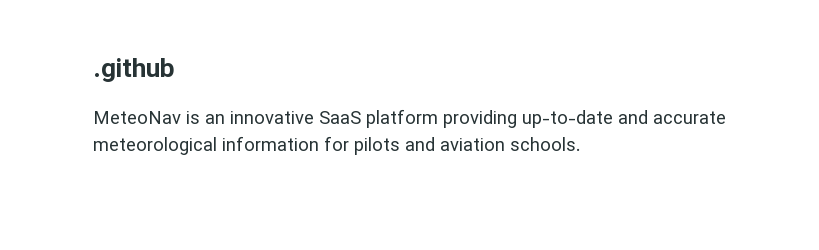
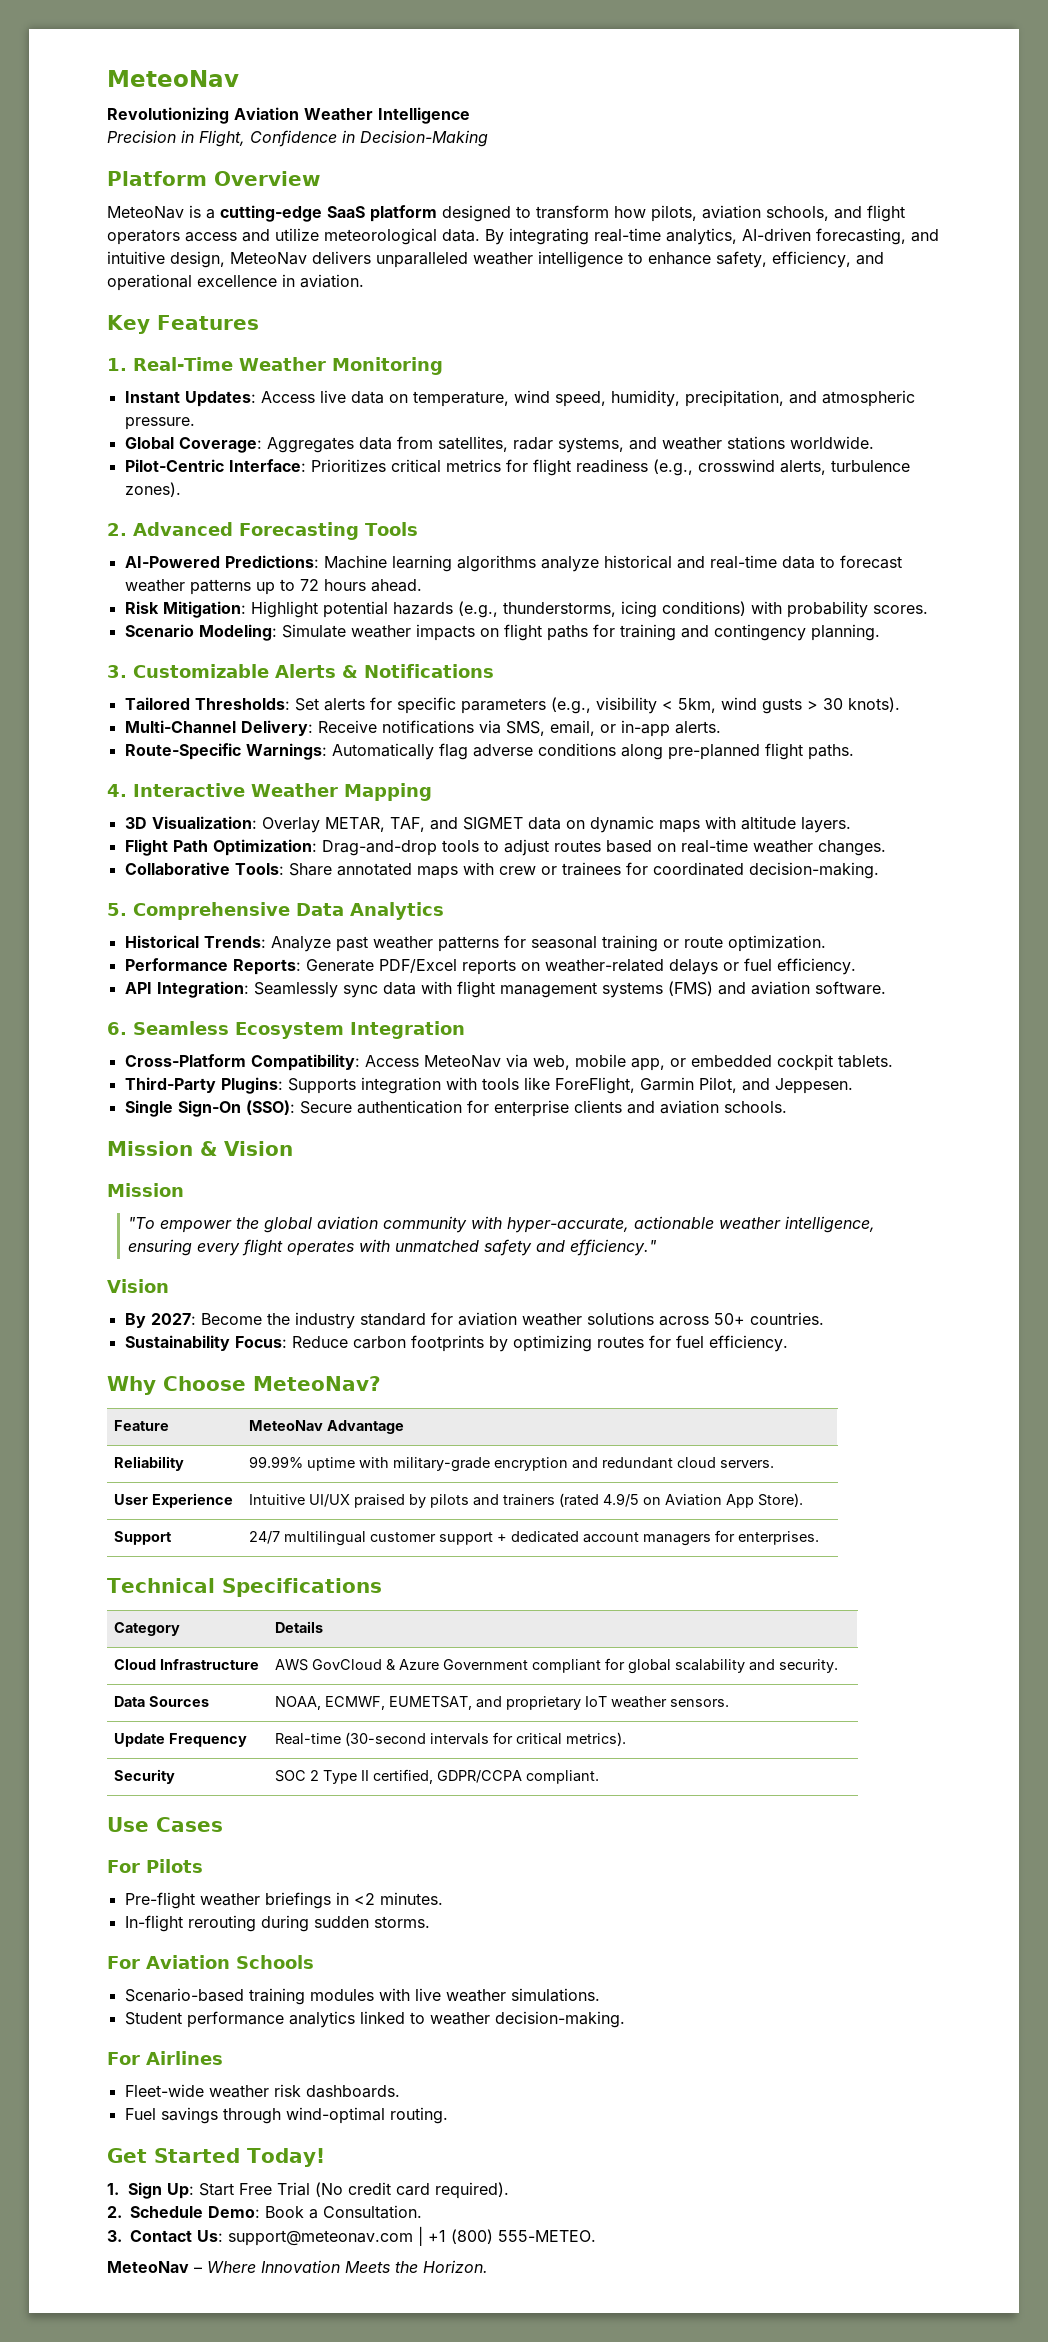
[93,58,175,82] [93,109,726,128] [93,136,580,155] .github // MeteoNav is an innovative SaaS platform providing up-to-date and accurate meteorological information for pilots and aviation schools. -> [107,70,239,87] [107,107,470,124] [107,130,488,147] [107,171,320,186] [107,205,905,222] [107,228,939,245] [107,251,884,268] [107,274,364,291] [107,315,259,334] [107,357,443,375] [124,390,915,407] [124,417,195,430] [124,436,874,453] [124,459,910,476] [124,482,181,497] [107,522,418,540] [124,555,902,572] [124,579,422,595] [124,601,928,618] [124,624,880,641] [107,664,494,678] [124,697,900,714] [124,720,721,737] [124,743,854,760] [107,783,432,801] [124,816,851,833] [124,839,886,856] [124,862,879,879] [107,902,444,920] [124,935,826,952] [124,958,856,975] [124,981,886,998] [107,1021,465,1039] [124,1054,893,1071] [124,1077,853,1094] [124,1100,787,1117] [107,1141,293,1156] [107,1183,184,1197] [128,1216,876,1233] [128,1239,658,1256] [107,1279,169,1293] [124,1312,824,1329] [124,1335,788,1352] [107,1376,381,1395] [114,1420,170,1431] [249,1420,405,1434] [114,1456,185,1471] [249,1456,775,1472] [114,1493,234,1508] [249,1493,804,1508] [114,1531,173,1545] [249,1530,820,1546] [107,1578,382,1597] [114,1622,181,1636] [275,1621,324,1633] [114,1659,260,1670] [275,1658,839,1674] [114,1696,210,1707] [275,1696,730,1710] [114,1733,248,1747] [275,1732,627,1746] [114,1769,176,1784] [275,1769,600,1784] [107,1817,223,1832] [107,1859,203,1873] [124,1892,443,1909] [124,1915,430,1932] [107,1955,314,1969] [124,1988,600,2005] [124,2011,625,2028] [107,2051,223,2065] [124,2084,400,2098] [124,2107,448,2124] [107,2148,325,2167] [107,2182,510,2199] [107,2205,422,2219] [107,2226,596,2246] [107,2260,488,2273] MeteoNav // Revolutionizing Aviation Weather Intelligence // Precision in Flight, Confidence in Decision-Making // Platform Overview // MeteoNav is a cutting-edge SaaS platform designed to transform how pilots, aviation schools, and flight operators access and utilize meteorological data. By integrating real-time analytics, AI-driven forecasting, and intuitive design, MeteoNav delivers unparalleled weather intelligence to enhance safety, efficiency, and operational excellence in aviation. // Key Features // 1. Real-Time Weather Monitoring // Instant Updates: Access live data on temperature, wind speed, humidity, precipitation, and atmospheric pressure. // Global Coverage: Aggregates data from satellites, radar systems, and weather stations worldwide. // Pilot-Centric Interface: Prioritizes critical metrics for flight readiness (e.g., crosswind alerts, turbulence zones). // 2. Advanced Forecasting Tools // AI-Powered Predictions: Machine learning algorithms analyze historical and real-time data to forecast weather patterns up to 72 hours ahead. // Risk Mitigation: Highlight potential hazards (e.g., thunderstorms, icing conditions) with probability scores. // Scenario Modeling: Simulate weather impacts on flight paths for training and contingency planning. // 3. Customizable Alerts & Notifications // Tailored Thresholds: Set alerts for specific parameters (e.g., visibility < 5km, wind gusts > 30 knots). // Multi-Channel Delivery: Receive notifications via SMS, email, or in-app alerts. // Route-Specific Warnings: Automatically flag adverse conditions along pre-planned flight paths. // 4. Interactive Weather Mapping // 3D Visualization: Overlay METAR, TAF, and SIGMET data on dynamic maps with altitude layers. // Flight Path Optimization: Drag-and-drop tools to adjust routes based on real-time weather changes. // Collaborative Tools: Share annotated maps with crew or trainees for coordinated decision-making. // 5. Comprehensive Data Analytics // Historical Trends: Analyze past weather patterns for seasonal training or route optimization. // Performance Reports: Generate PDF/Excel reports on weather-related delays or fuel efficiency. // API Integration: Seamlessly sync data with flight management systems (FMS) and aviation software. // 6. Seamless Ecosystem Integration // Cross-Platform Compatibility: Access MeteoNav via web, mobile app, or embedded cockpit tablets. // Third-Party Plugins: Supports integration with tools like ForeFlight, Garmin Pilot, and Jeppesen. // Single Sign-On (SSO): Secure authentication for enterprise clients and aviation schools. // Mission & Vision // Mission // "To empower the global aviation community with hyper-accurate, actionable weather intelligence, ensuring every flight operates with unmatched safety and efficiency." // Vision // By 2027: Become the industry standard for aviation weather solutions across 50+ countries. // Sustainability Focus: Reduce carbon footprints by optimizing routes for fuel efficiency. // Why Choose MeteoNav? // Feature | MeteoNav Advantage // Reliability | 99.99% uptime with military-grade encryption and redundant cloud servers. // User Experience | Intuitive UI/UX praised by pilots and trainers (rated 4.9/5 on Aviation App Store). // Support | 24/7 multilingual customer support + dedicated account managers for enterprises. // Technical Specifications // Category | Details // Cloud Infrastructure | AWS GovCloud & Azure Government compliant for global scalability and security. // Data Sources | NOAA, ECMWF, EUMETSAT, and proprietary IoT weather sensors. // Update Frequency | Real-time (30-second intervals for critical metrics). // Security | SOC 2 Type II certified, GDPR/CCPA compliant. // Use Cases // For Pilots // Pre-flight weather briefings in <2 minutes. // In-flight rerouting during sudden storms. // For Aviation Schools // Scenario-based training modules with live weather simulations. // Student performance analytics linked to weather decision-making. // For Airlines // Fleet-wide weather risk dashboards. // Fuel savings through wind-optimal routing. // Get Started Today! // 1. Sign Up: Start Free Trial (No credit card required). // 2. Schedule Demo: Book a Consultation. // 3. Contact Us: support@meteonav.com | +1 (800) 555-METEO. // MeteoNav – Where Innovation Meets the Horizon.

